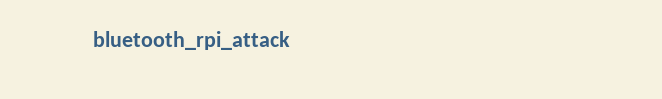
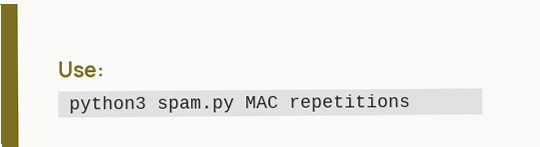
[93,31,290,50] bluetooth_rpi_attack -> [57,61,105,78] [69,93,412,114] Use: // python3 spam.py MAC repetitions

